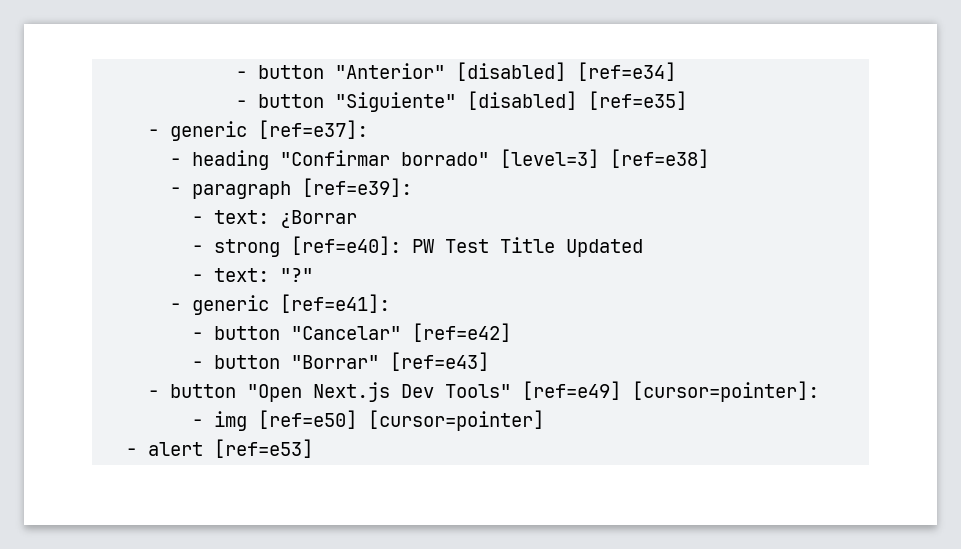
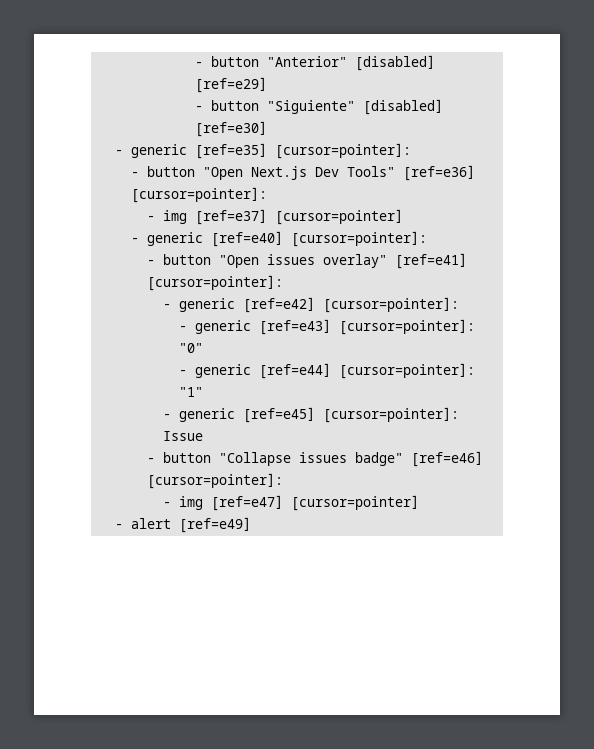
[577,62,677,81] [ref=e34] -> [195,77,268,93] [ref=e29]
[588,91,688,110] [148,120,369,141] [170,149,710,170] [170,178,413,199] [192,210,358,228] [192,236,644,257] [192,268,314,282] [170,294,391,315] [192,323,512,342] [192,352,490,371] [ref=e35] // - generic [ref=e37]: // - heading "Confirmar borrado" [level=3] [ref=e38] // - paragraph [ref=e39]: // - text: ¿Borrar // - strong [ref=e40]: PW Test Title Updated // - text: "?" // - generic [ref=e41]: // - button "Cancelar" [ref=e42] // - button "Borrar" [ref=e43] -> [195,121,268,137] [115,143,412,159] [ref=e30] // - generic [ref=e35] [cursor=pointer]:
[522,381,820,402] [192,410,358,431] [ref=e49] [cursor=pointer]: // - img [ref=e50] -> [403,165,476,181] [131,187,268,203] [147,209,404,225] [131,231,428,247] [147,253,468,269] [147,275,284,291] [163,297,460,313] [179,319,476,335] [179,343,204,353] [179,363,476,379] [179,387,204,397] [163,407,460,423] [163,431,204,441] [147,451,484,467] [147,473,284,489] [163,495,284,511] [ref=e36] [cursor=pointer]: // - img [ref=e37] [cursor=pointer] // - generic [ref=e40] [cursor=pointer]: // - button "Open issues overlay" [ref=e41] [cursor=pointer]: // - generic [ref=e42] [cursor=pointer]: // - generic [ref=e43] [cursor=pointer]: "0" // - generic [ref=e44] [cursor=pointer]: "1" // - generic [ref=e45] [cursor=pointer]: Issue // - button "Collapse issues badge" [ref=e46] [cursor=pointer]: // - img [ref=e47]
[214,439,314,458] [ref=e53] -> [179,517,252,533] [ref=e49]

